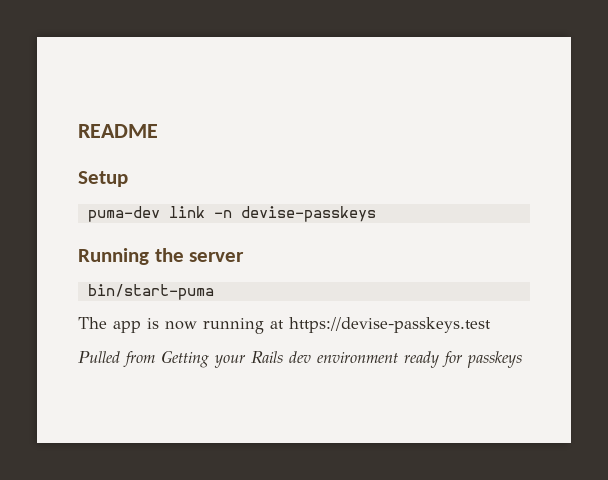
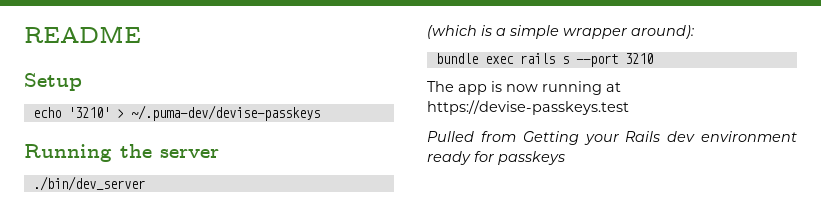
[87,206,376,222] puma-dev link -n devise-passkeys -> [32,105,320,121] echo '3210' > ~/.puma-dev/devise-passkeys
[87,284,214,300] bin/start-puma -> [32,176,145,191] [427,25,694,39] [435,53,653,67] ./bin/dev_server // (which is a simple wrapper around): // bundle exec rails s --port 3210

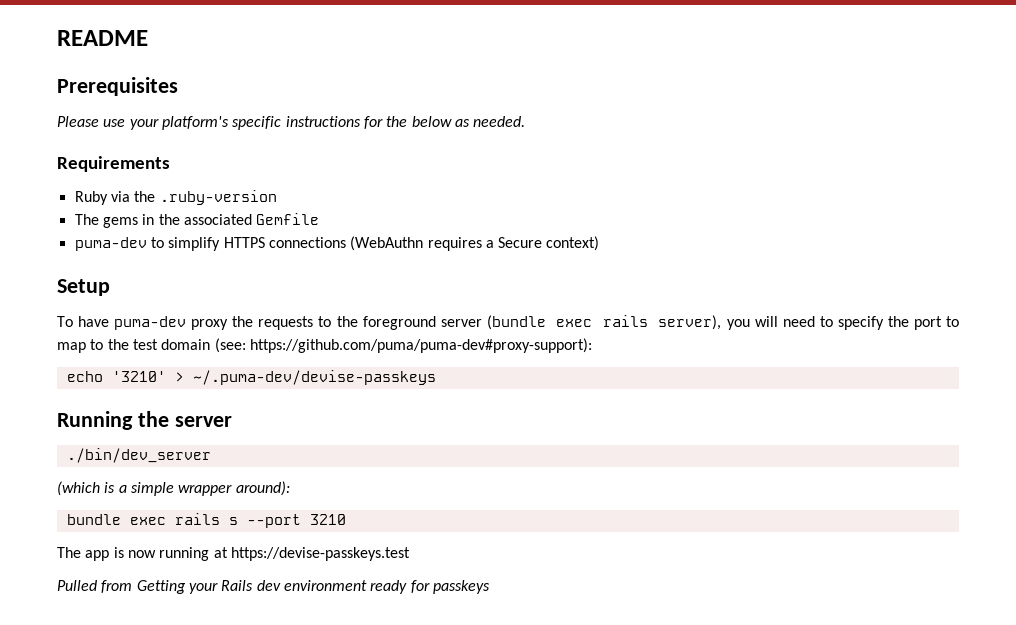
[24,73,82,91] Setup -> [57,77,178,96] [57,116,526,130] [57,156,170,172] [74,190,277,205] [74,213,320,228] [74,236,600,251] [57,279,110,296] [57,315,960,330] [57,338,592,353] Prerequisites // Please use your platform's specific instructions for the below as needed. // Requirements // Ruby via the .ruby-version // The gems in the associated Gemfile // puma-dev to simplify HTTPS connections (WebAuthn requires a Secure context) // Setup // To have puma-dev proxy the requests to the foreground server (bundle exec rails server), you will need to specify the port to map to the test domain (see: https://github.com/puma/puma-dev#proxy-support):

